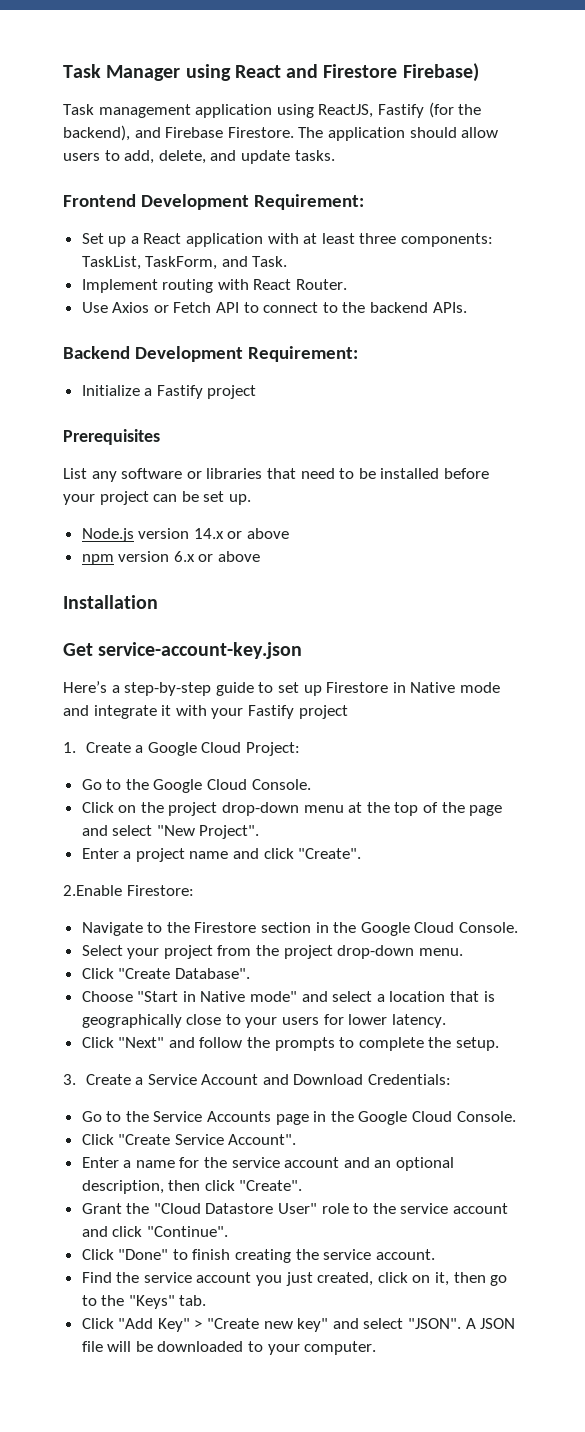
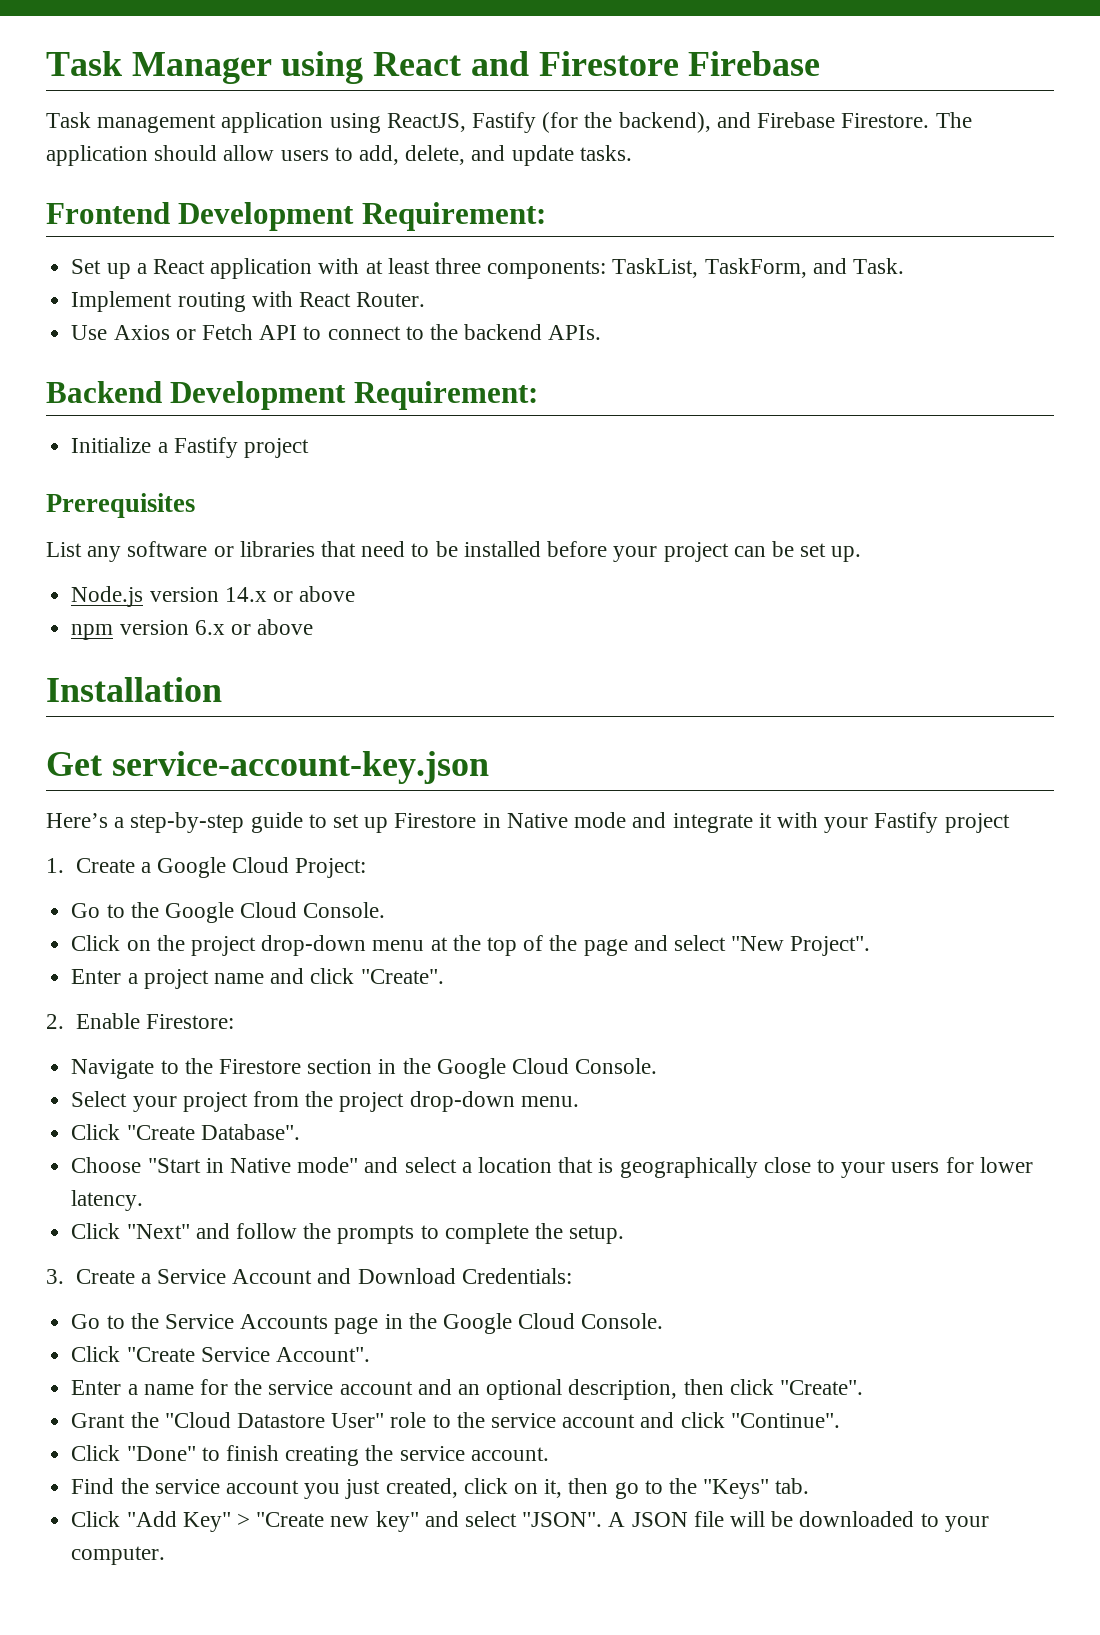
[402,63,479,82] Firebase) -> [688,51,821,76] Firebase
[63,885,122,896] 2.Enable -> [46,1013,140,1029] 2. Enable

